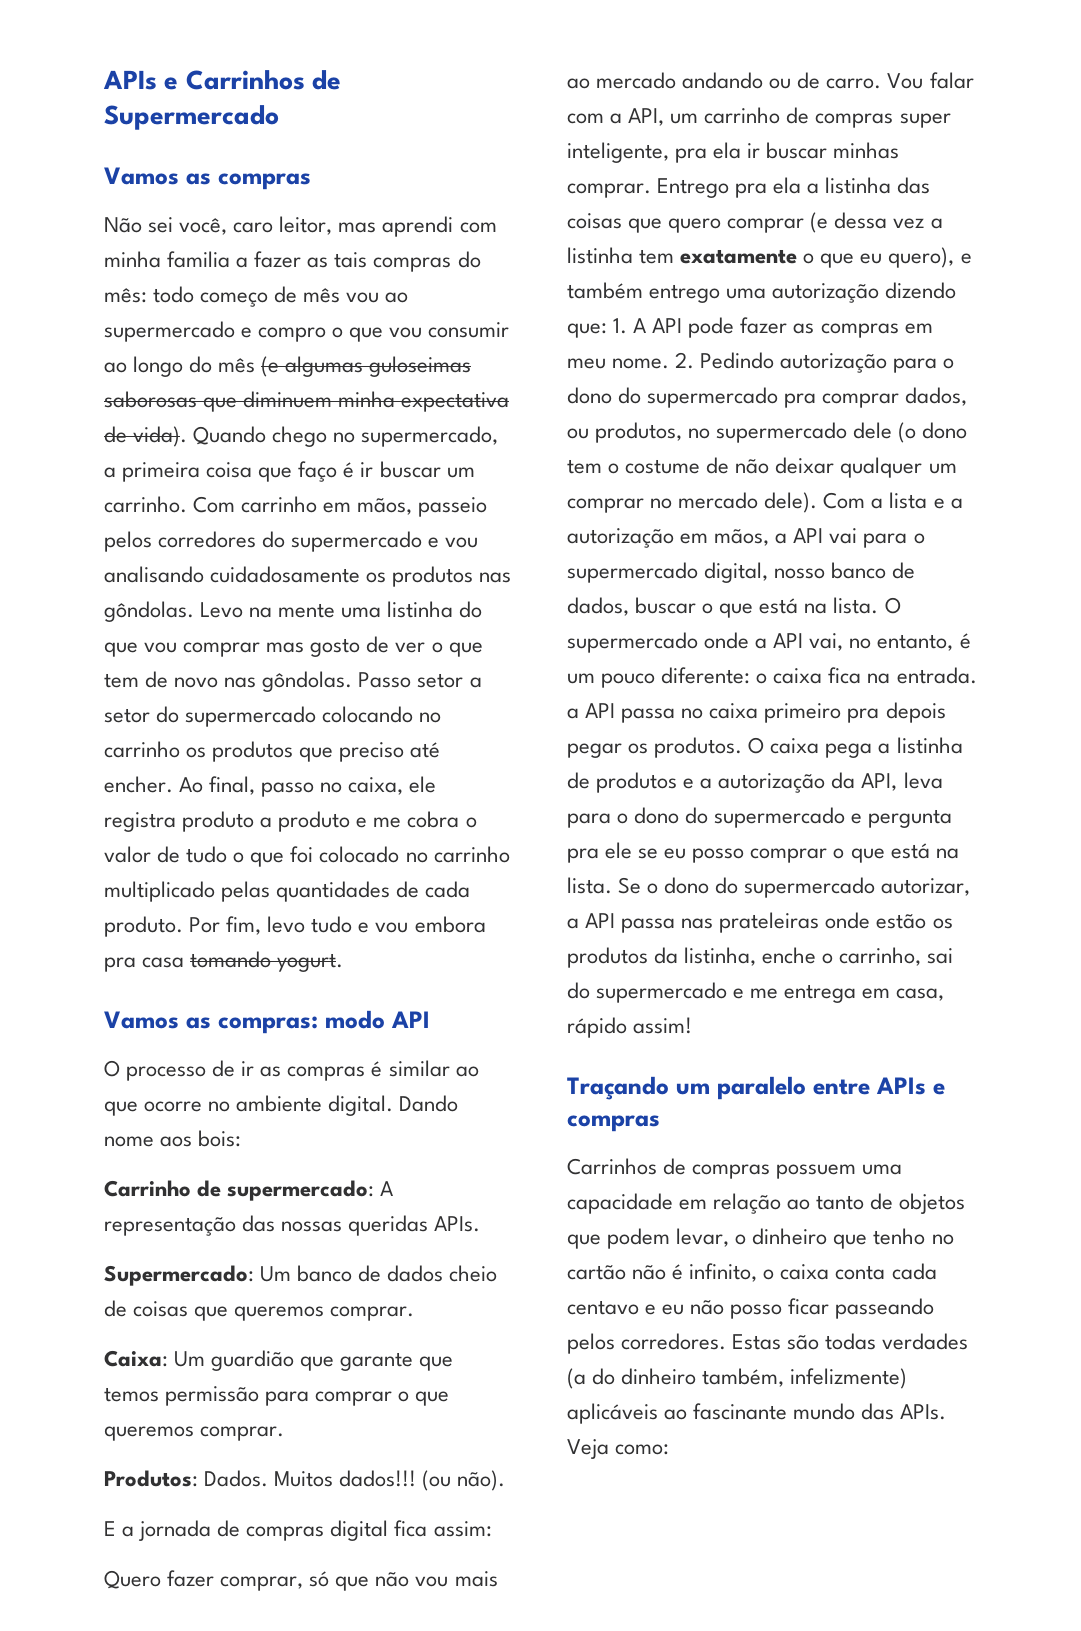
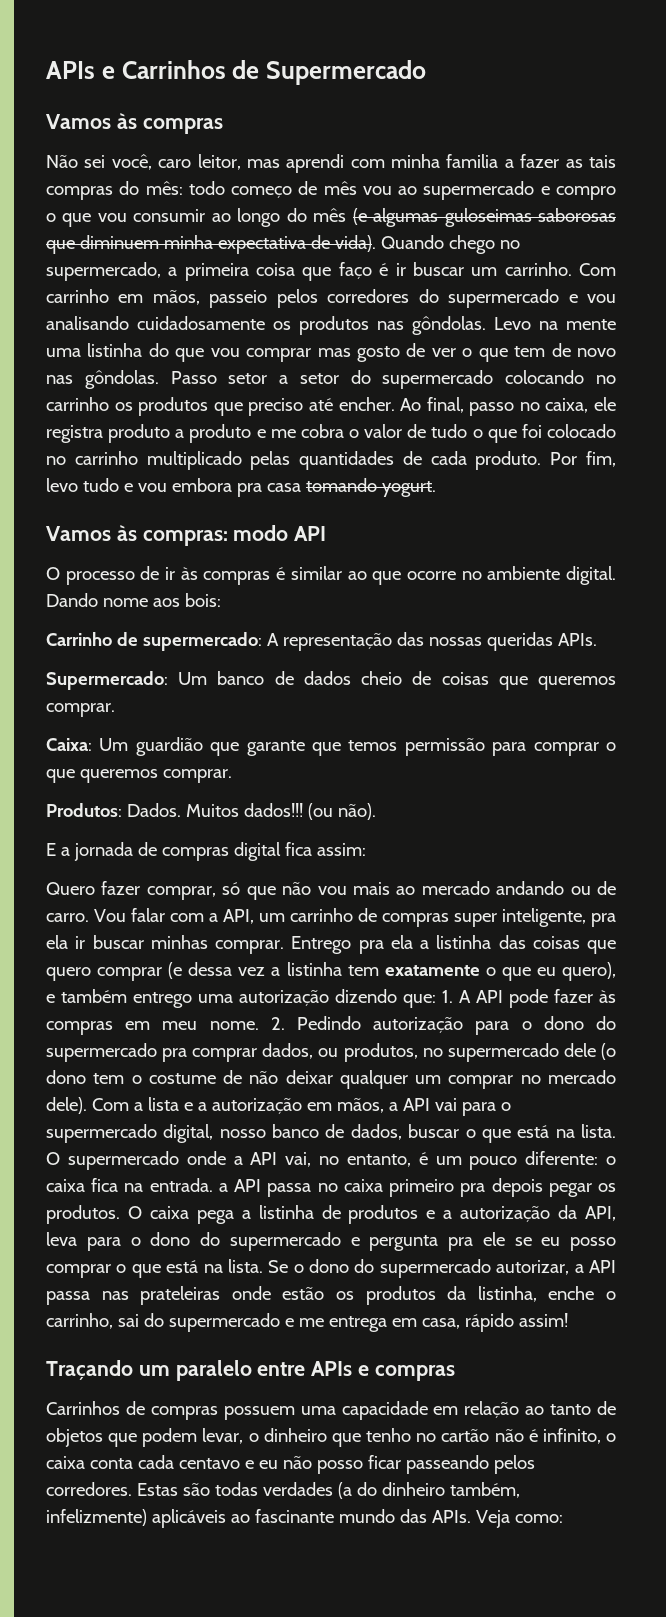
[186,173,211,185] as -> [116,113,137,129] às
[186,1017,211,1029] as -> [116,525,137,541] às
[260,1066,282,1077] as -> [180,567,198,580] às
[793,323,815,334] as -> [599,990,616,1003] às

